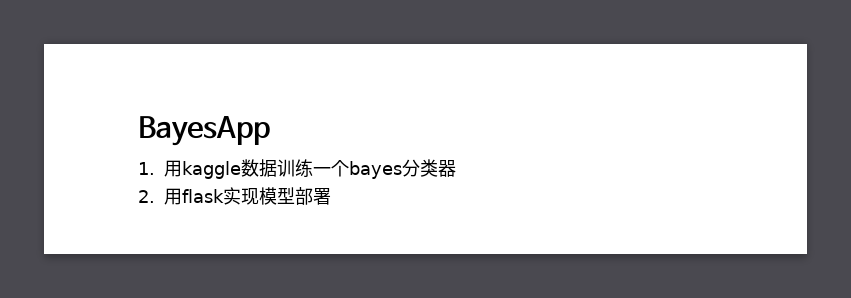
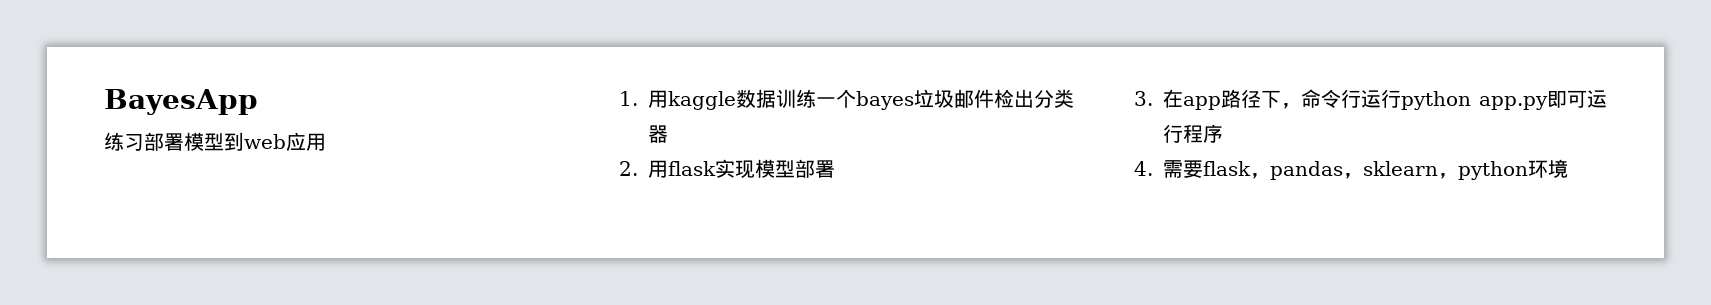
(270, 131) none -> [104,132,326,151] // 练习部署模型到web应用
(402, 170) none -> [914,89,1034,108] 垃圾邮件检出
(331, 196) none -> [1134,89,1607,110] [1163,124,1223,143] [1134,159,1568,180] // 3.在app路径下，命令行运行python app.py即可运行程序 // 4.需要flask，pandas，sklearn，python环境

